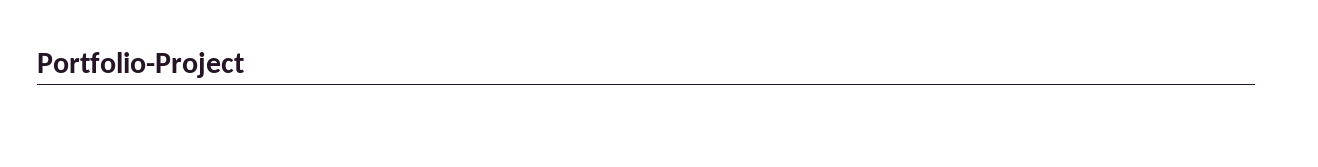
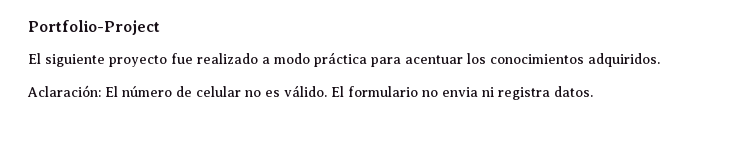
(244, 65) none -> [28,52,660,67] [27,85,593,100] // El siguiente proyecto fue realizado a modo práctica para acentuar los conocimientos adquiridos. // Aclaración: El número de celular no es válido. El formulario no envia ni registra datos.

